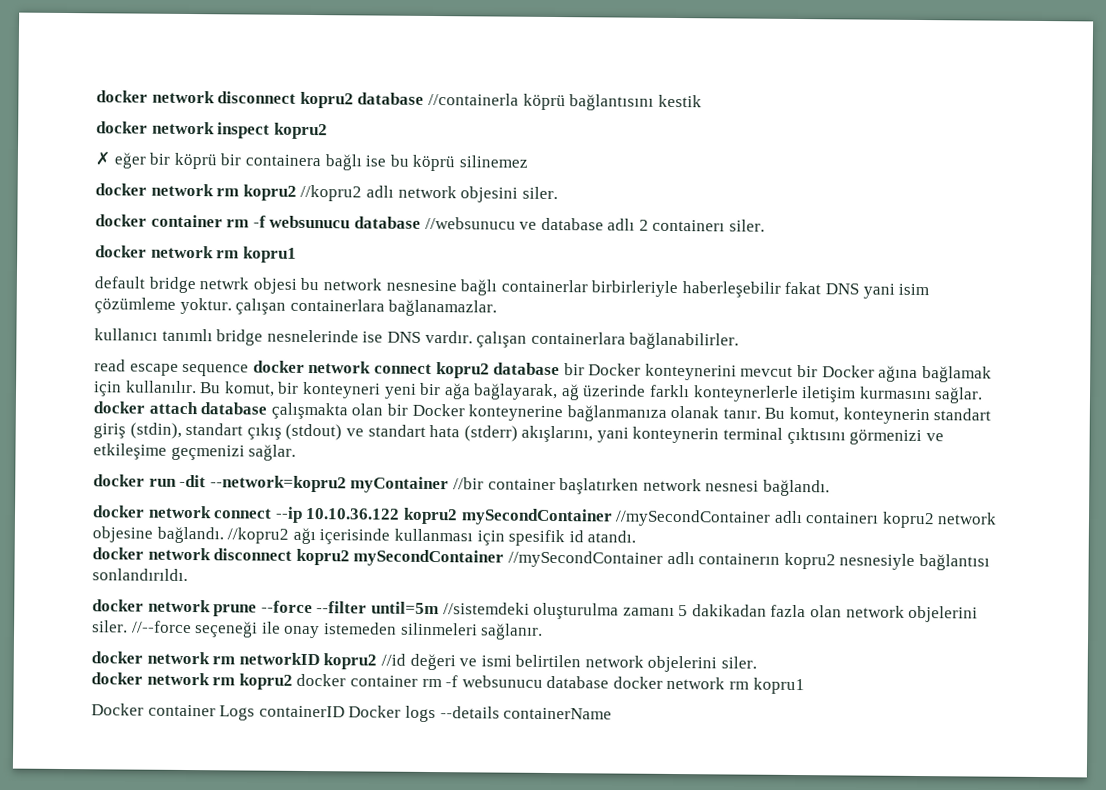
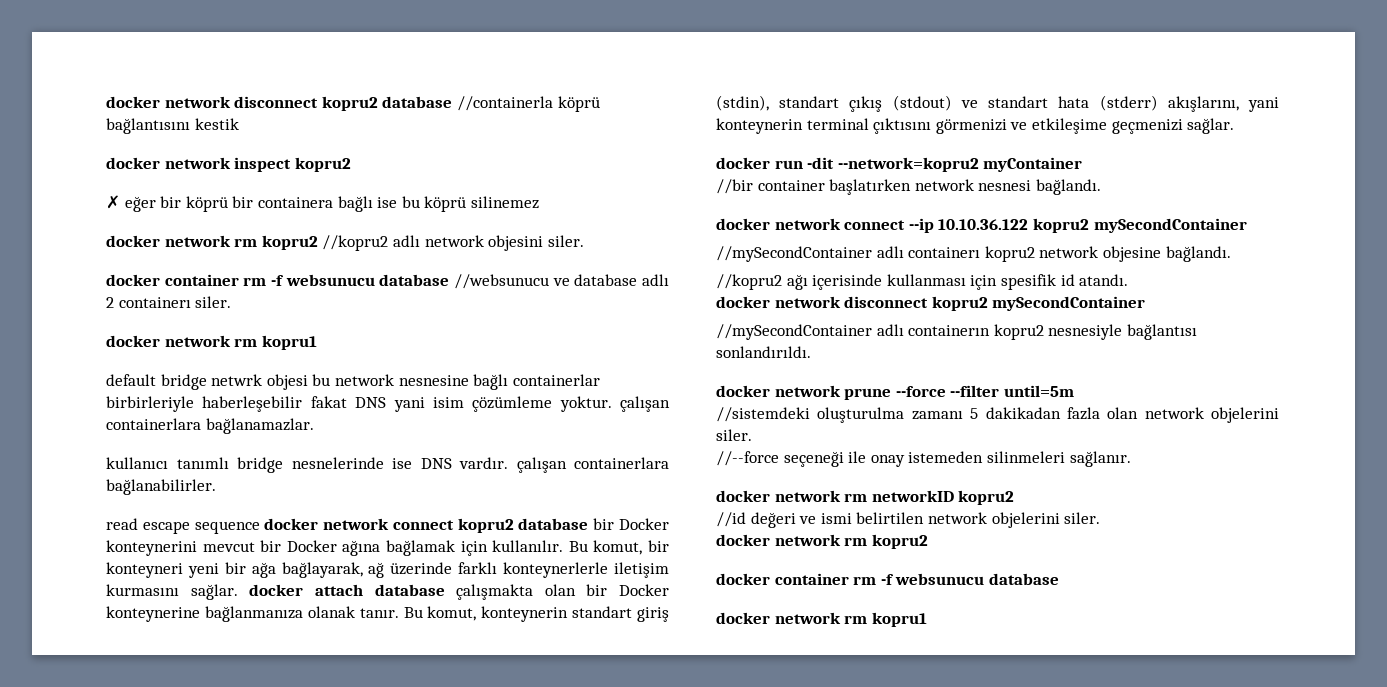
(450, 485) none -> (1083, 164) //
(613, 517) none -> (1247, 225) //
(224, 535) none -> (1231, 254) //
(505, 558) none -> (1146, 303) //
(439, 608) none -> (1074, 391) //
(128, 626) none -> (752, 435) //
(378, 661) none -> (1015, 497) //
[296,673,805,695] [91,703,613,723] docker container rm -f websunucu database docker network rm kopru1 // Docker container Logs containerID Docker logs --details containerName -> [716,573,1059,585] [716,612,927,627] // docker container rm -f websunucu database // docker network rm kopru1

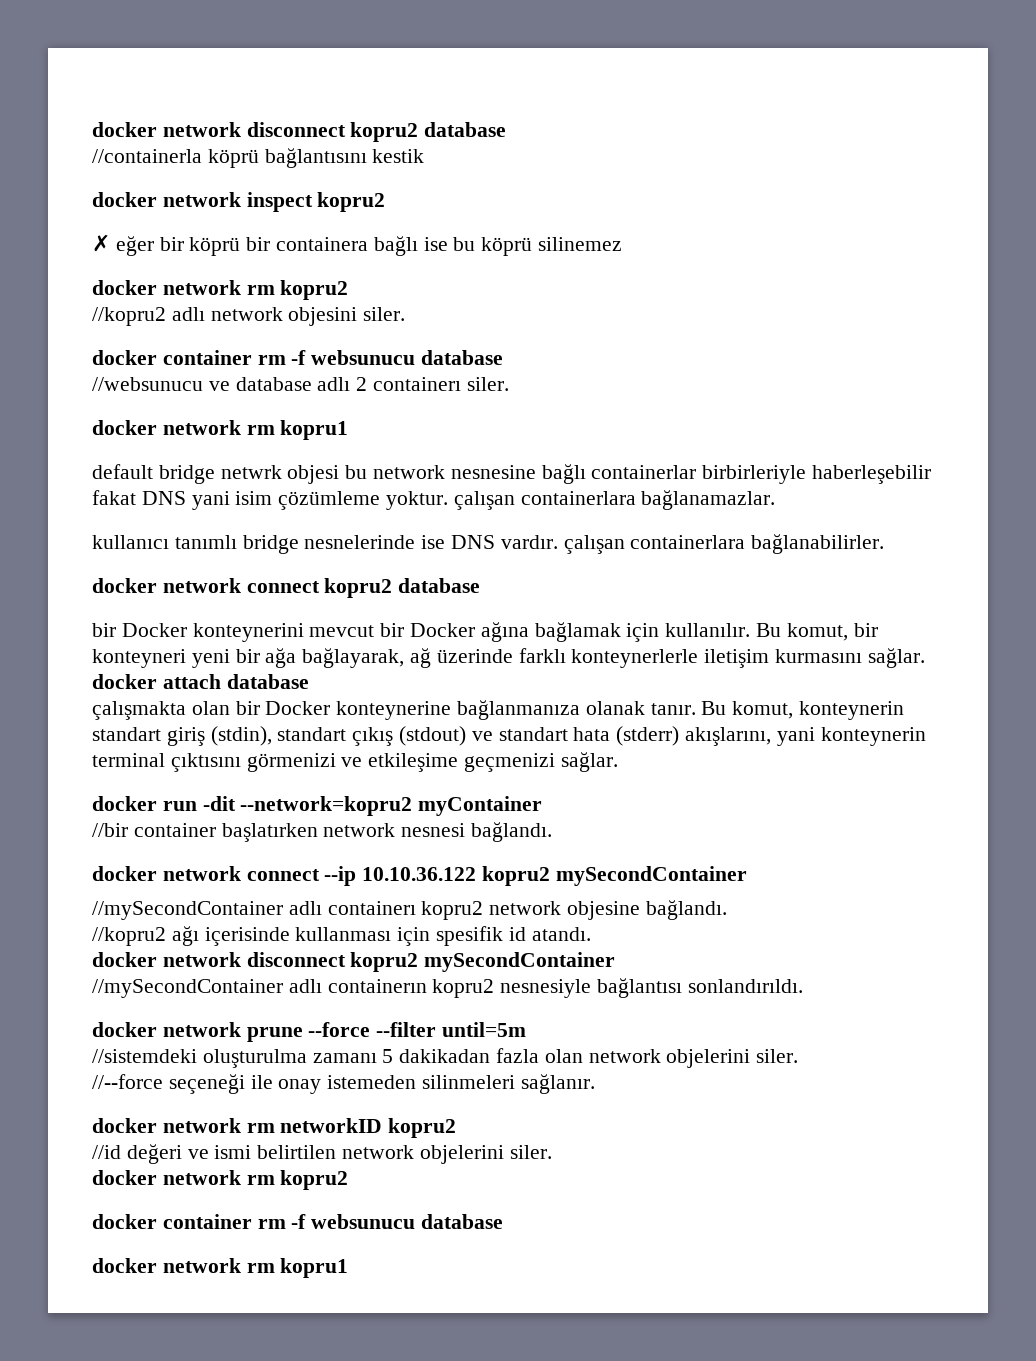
(453, 102) none -> (507, 129) //
(318, 242) none -> (349, 290) //
(450, 280) none -> (504, 357) //
[106,518,260,534] read escape sequence -> (885, 544) none
(589, 524) none -> (481, 585) //
(445, 590) none -> (309, 681) //

